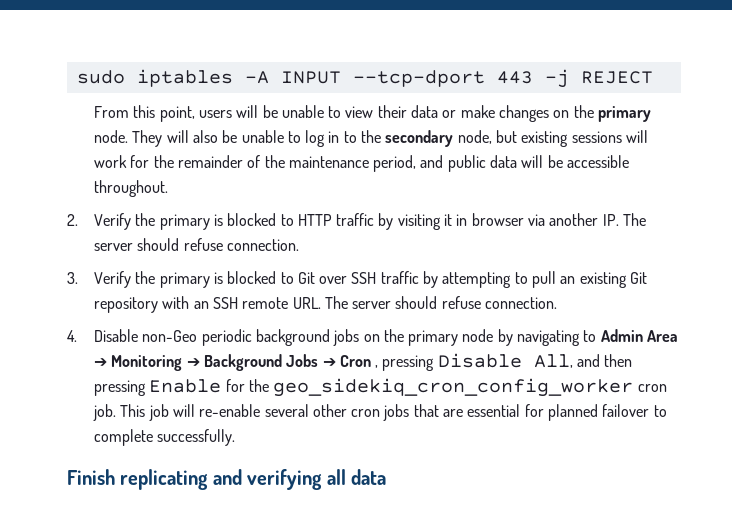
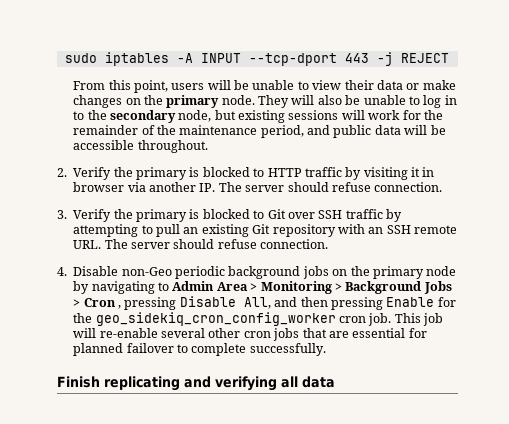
[93,355,200,371] ➔ Monitoring ➔ -> [250,281,342,294] > Monitoring >
[322,358,336,367] ➔ -> [73,299,81,307] >

